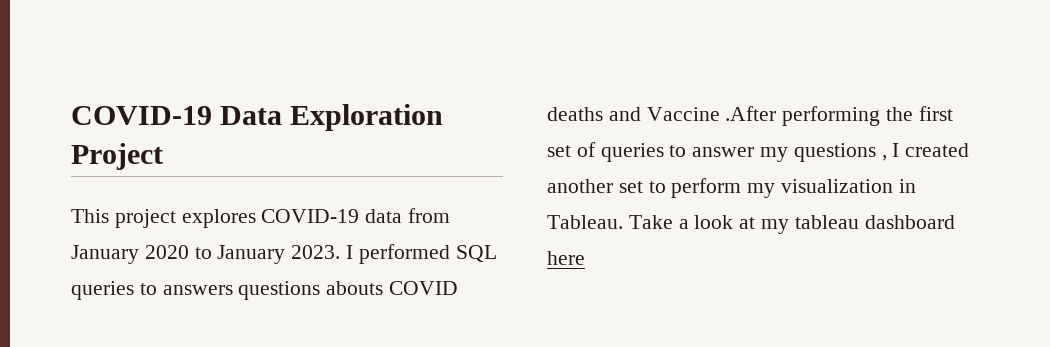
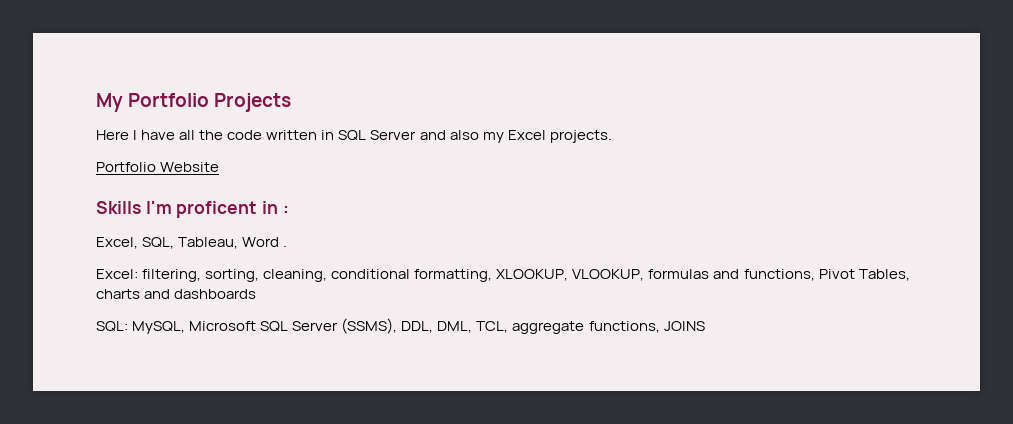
[71,104,444,131] [71,143,163,170] [71,208,451,228] [71,244,497,264] [71,281,459,300] [547,106,953,126] [547,142,970,162] [547,178,916,198] [547,215,955,234] [547,251,585,265] COVID-19 Data Exploration Project // This project explores COVID-19 data from January 2020 to January 2023. I performed SQL queries to answers questions abouts COVID deaths and Vaccine .After performing the first set of queries to answer my questions , I created another set to perform my visualization in Tableau. Take a look at my tableau dashboard here -> [96,93,292,112] [96,130,612,143] [96,162,220,172] [96,201,289,218] [96,237,288,249] [96,269,910,282] [96,289,257,299] [96,318,705,334] My Portfolio Projects // Here I have all the code written in SQL Server and also my Excel projects. // Portfolio Website // Skills I'm proficent in : // Excel, SQL, Tableau, Word . // Excel: filtering, sorting, cleaning, conditional formatting, XLOOKUP, VLOOKUP, formulas and functions, Pivot Tables, charts and dashboards // SQL: MySQL, Microsoft SQL Server (SSMS), DDL, DML, TCL, aggregate functions, JOINS

